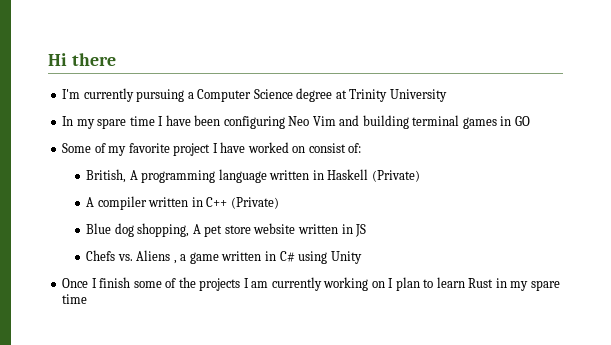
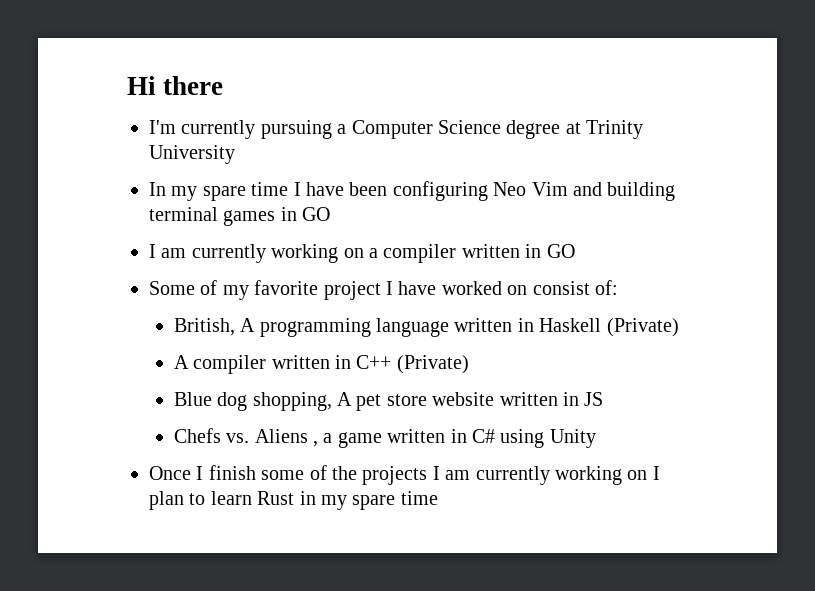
(530, 121) none -> [149,244,575,263] // I am currently working on a compiler written in GO

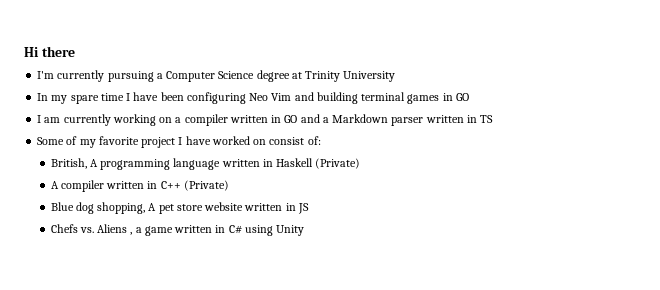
(575, 251) none -> [300,114,494,126] and a Markdown parser written in TS
[149,465,660,485] [149,491,438,510] // Once I finish some of the projects I am currently working on I plan to learn Rust in my spare time -> (305, 230) none

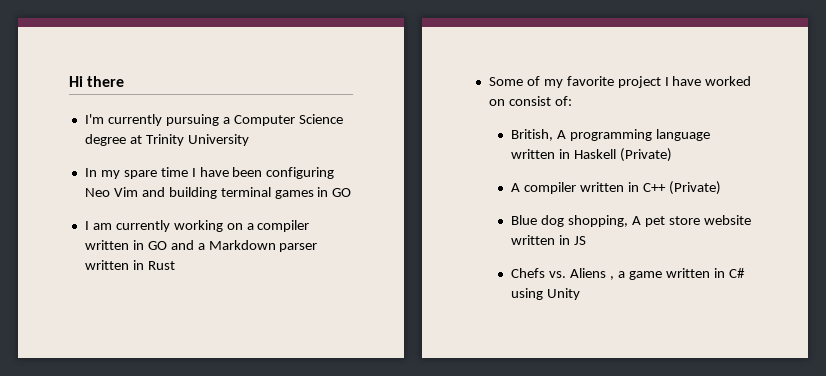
[480,115,494,123] TS -> [147,261,175,270] Rust

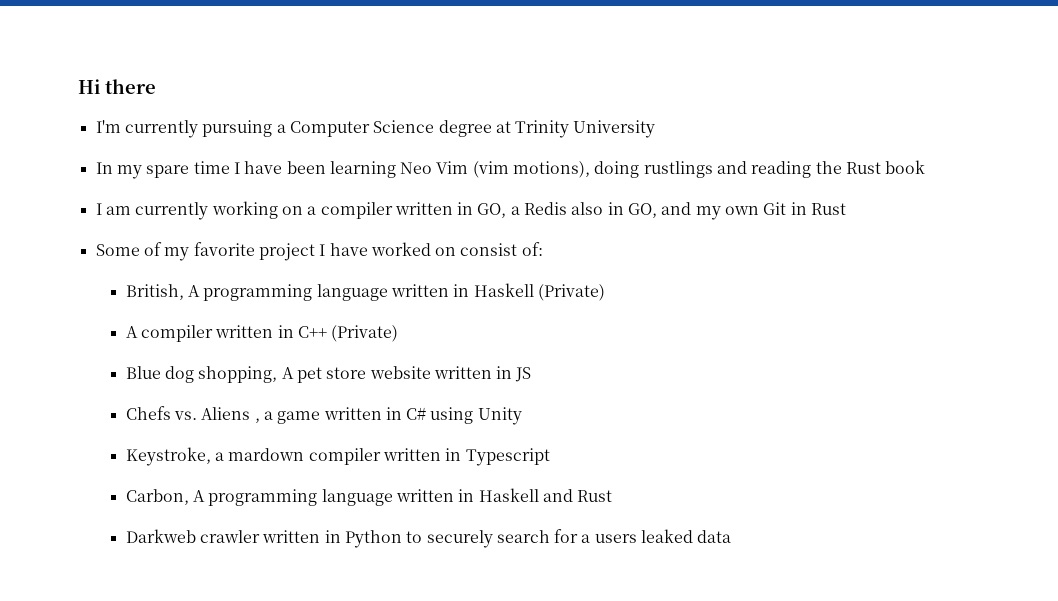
[266,167,335,179] configuring -> [329,161,396,178] learning
[141,187,352,199] and building terminal games in GO -> [472,160,926,178] (vim motions), doing rustlings and reading the Rust book
[147,240,318,252] [84,260,129,270] GO and a Markdown parser written -> [477,202,787,220] GO, a Redis also in GO, and my own Git
(581, 294) none -> [125,447,550,466] [125,488,613,506] [125,529,732,548] // Keystroke, a mardown compiler written in Typescript // Carbon, A programming language written in Haskell and Rust // Darkweb crawler written in Python to securely search for a users leaked data

